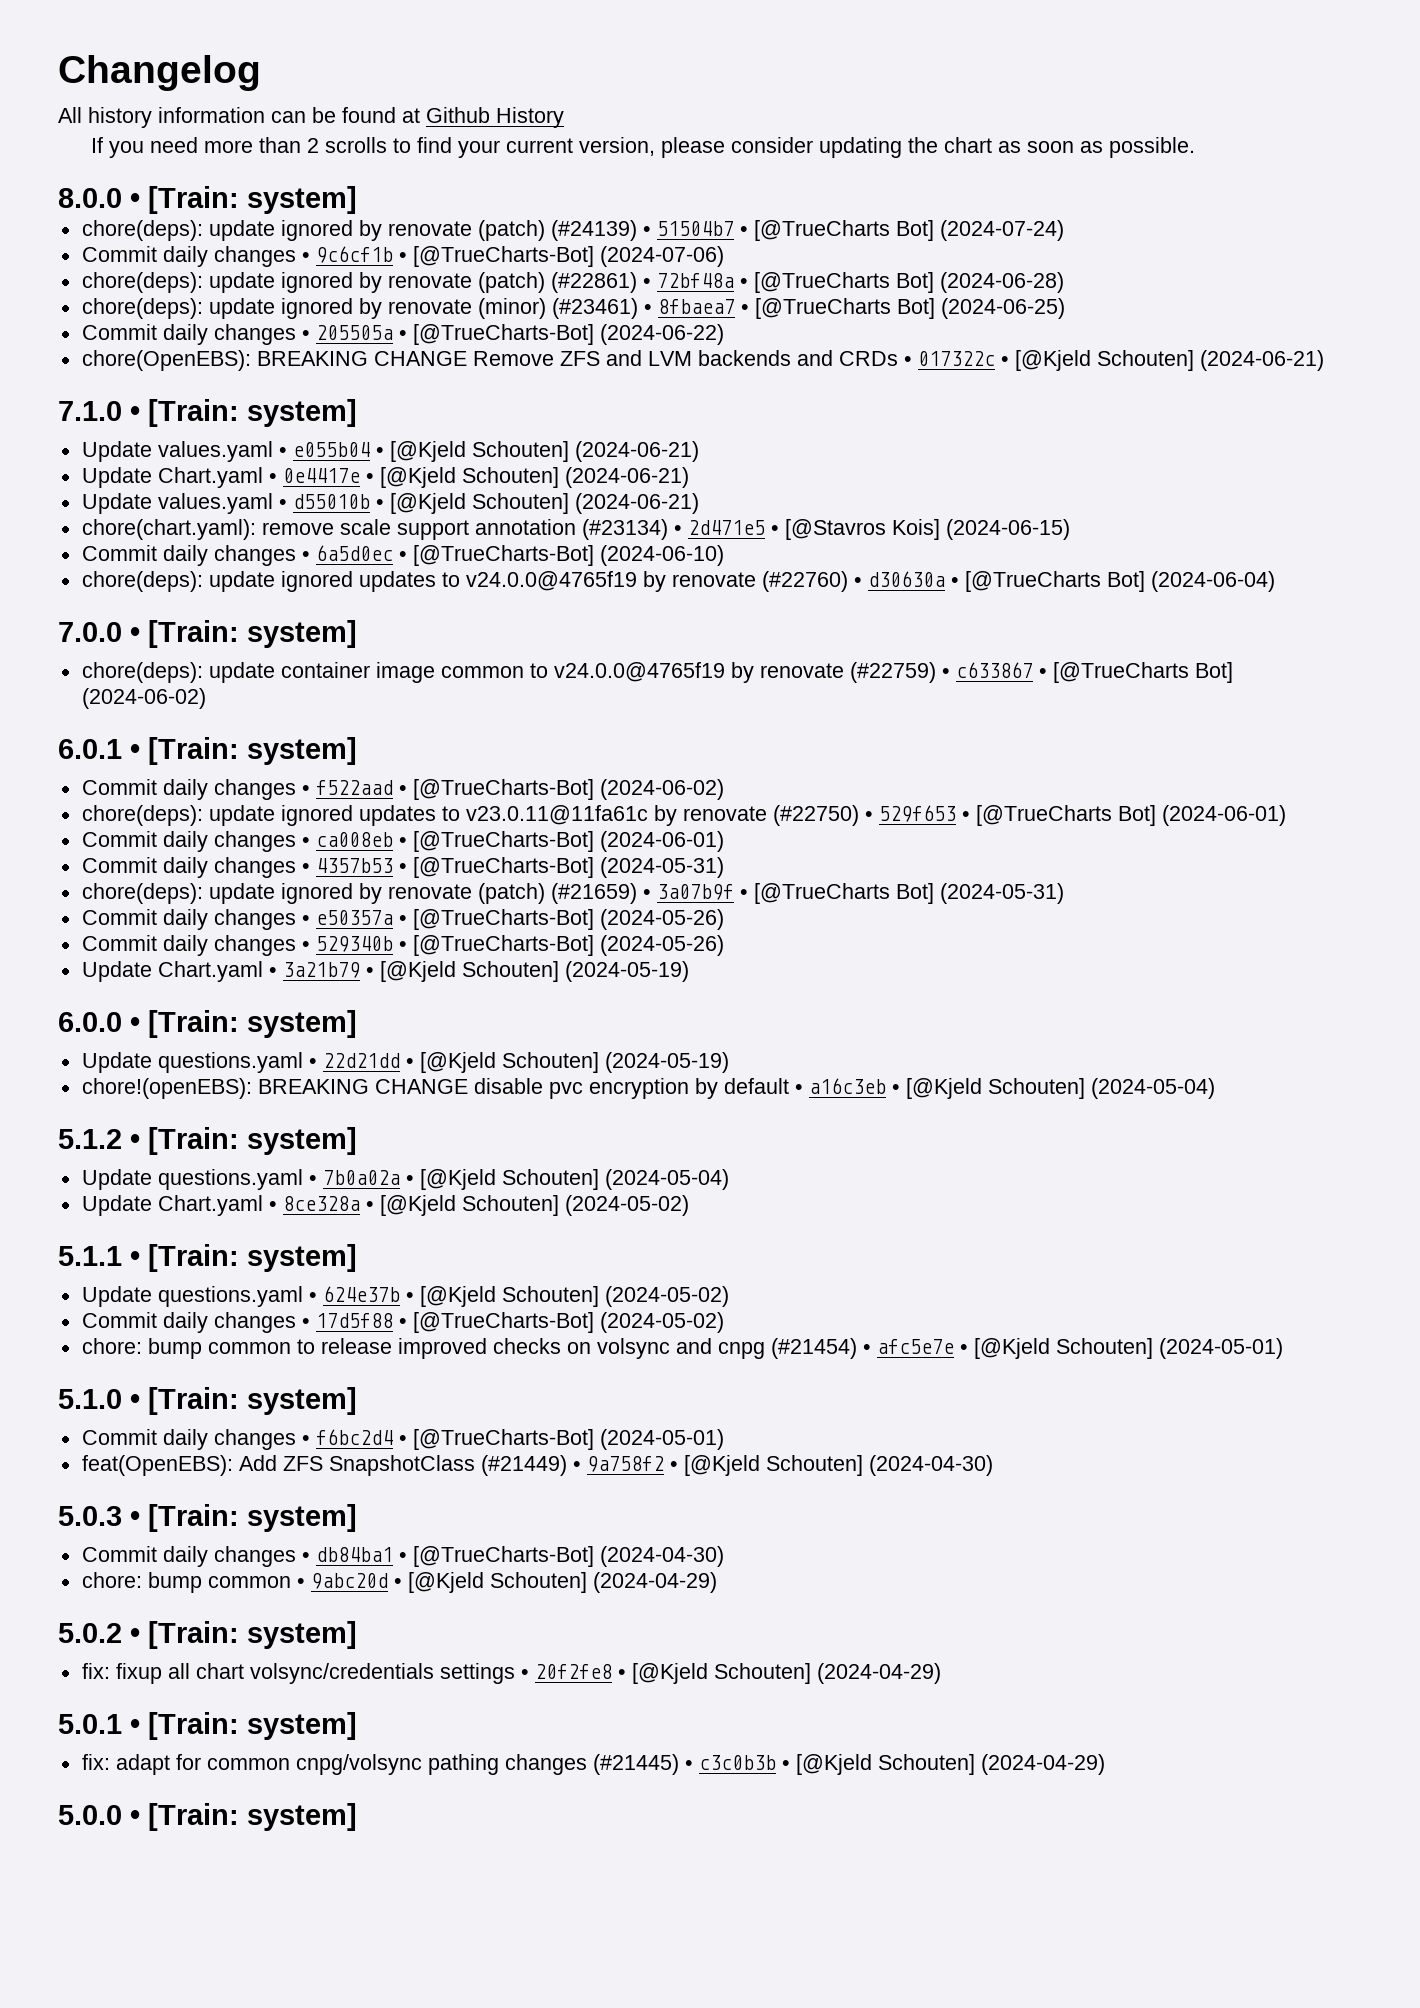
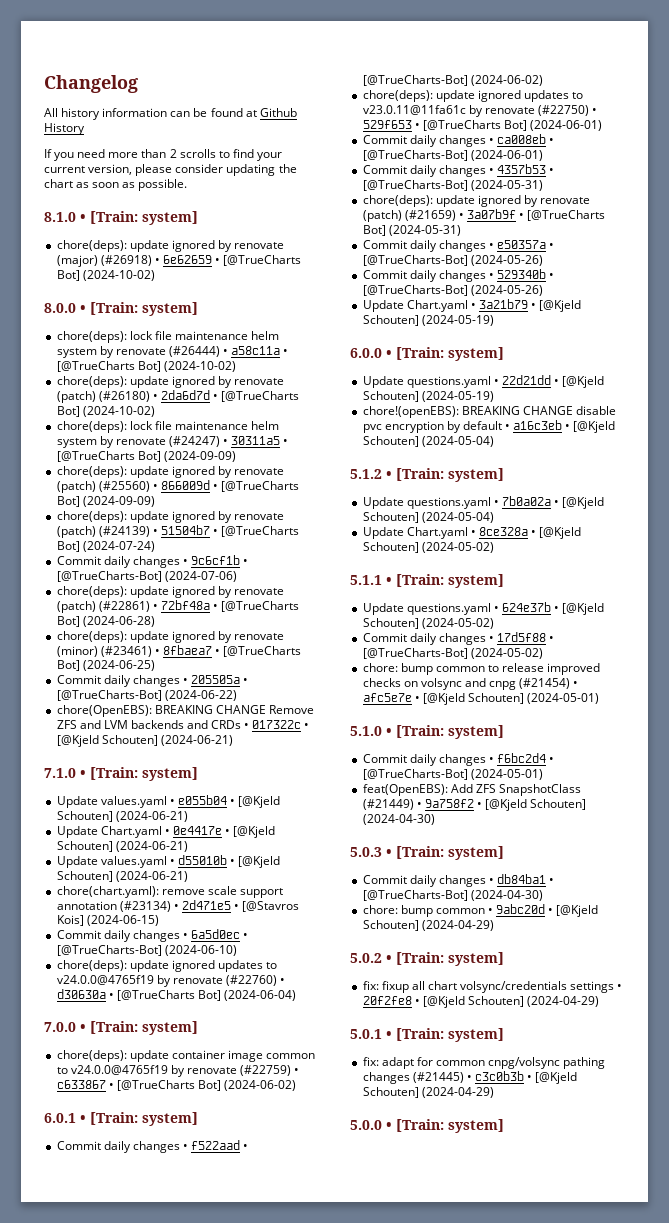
[58,186,357,214] 8.0.0 • [Train: system] -> [44,211,198,225] [56,240,285,252] [56,255,302,267] [56,270,155,281] [44,302,198,316] [56,331,280,343] [56,346,289,358] [56,361,236,372] [56,376,285,388] [56,390,300,403] [56,406,155,417] [56,421,280,433] [56,436,289,448] [56,451,236,462] [56,466,285,478] [56,480,300,493] [56,496,155,507] 8.1.0 • [Train: system] // chore(deps): update ignored by renovate (major) (#26918) • 6e62659 • [@TrueCharts Bot] (2024-10-02) // 8.0.0 • [Train: system] // chore(deps): lock file maintenance helm system by renovate (#26444) • a58c11a • [@TrueCharts Bot] (2024-10-02) // chore(deps): update ignored by renovate (patch) (#26180) • 2da6d7d • [@TrueCharts Bot] (2024-10-02) // chore(deps): lock file maintenance helm system by renovate (#24247) • 30311a5 • [@TrueCharts Bot] (2024-09-09) // chore(deps): update ignored by renovate (patch) (#25560) • 866009d • [@TrueCharts Bot] (2024-09-09)

